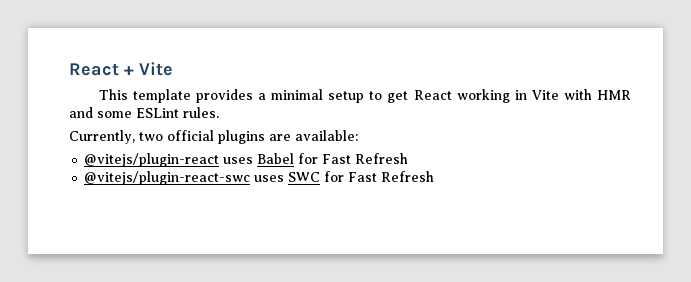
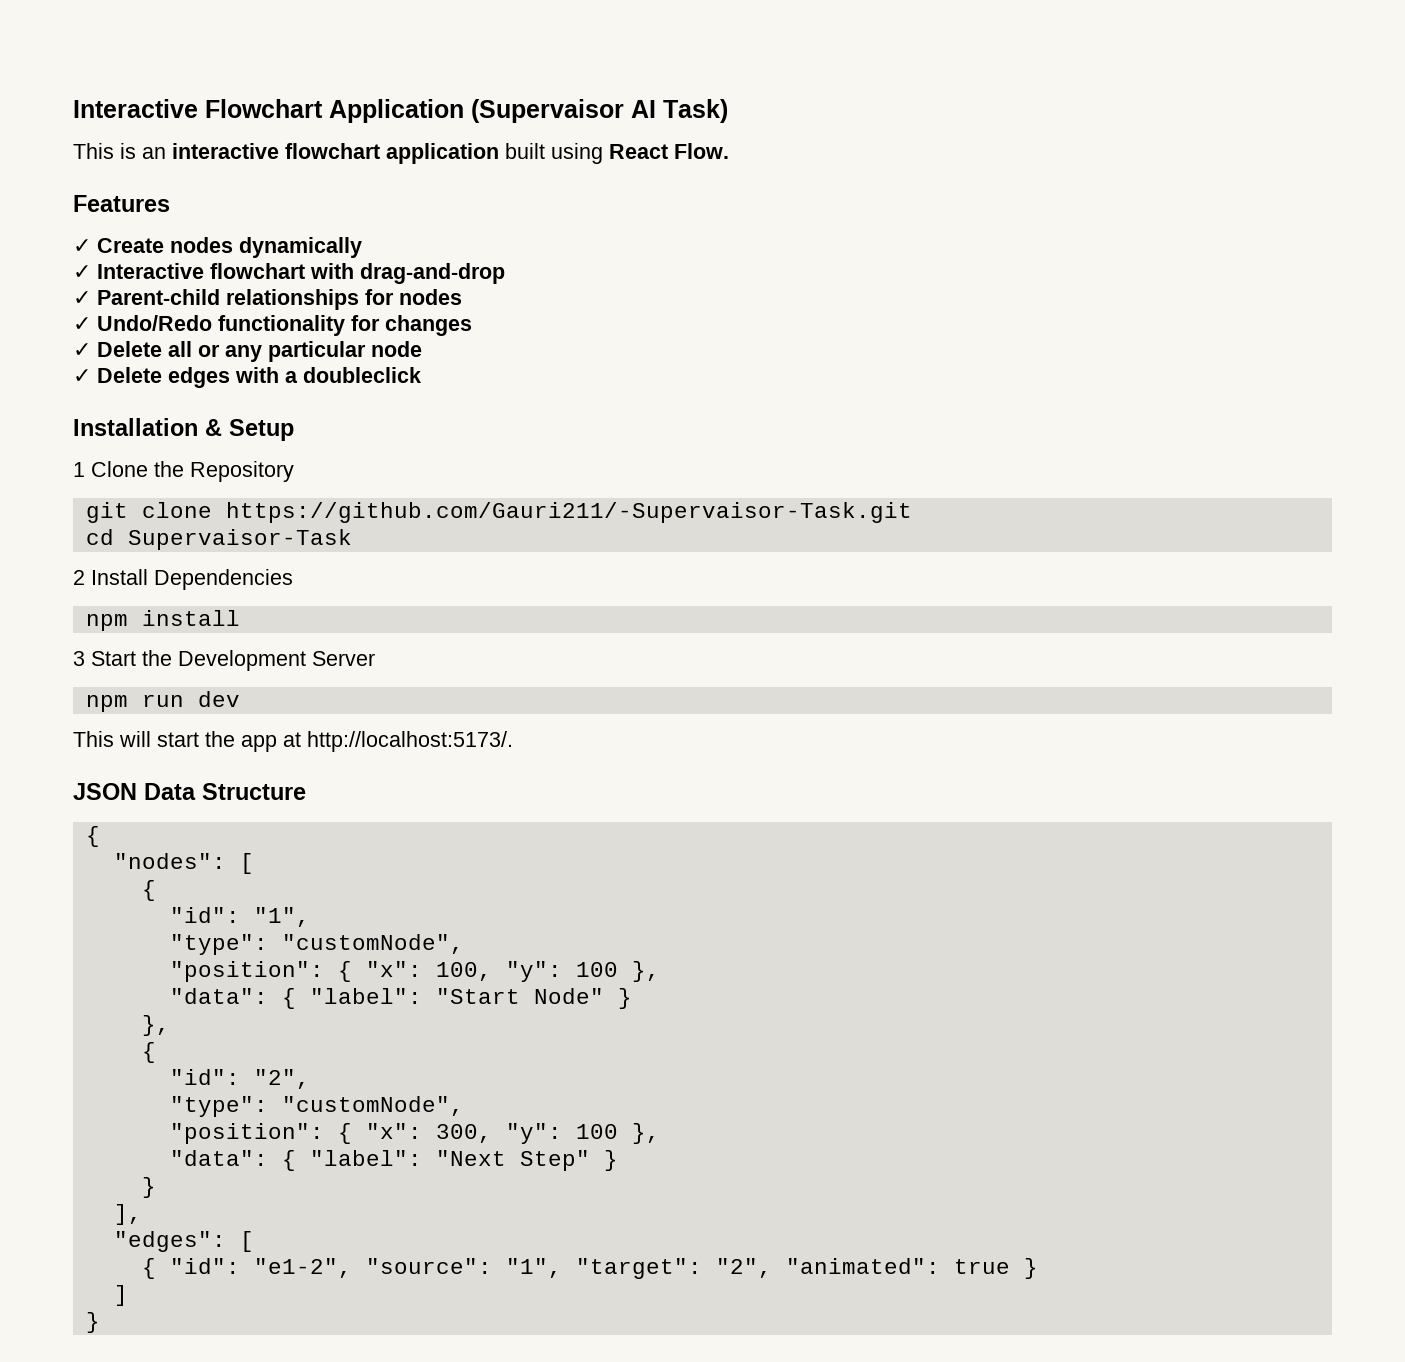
[69,62,173,76] [98,89,631,103] [69,107,219,118] [69,130,358,144] [84,153,409,167] [84,171,435,185] React + Vite // This template provides a minimal setup to get React working in Vite with HMR and some ESLint rules. // Currently, two official plugins are available: // @vitejs/plugin-react uses Babel for Fast Refresh // @vitejs/plugin-react-swc uses SWC for Fast Refresh -> [73,99,728,123] [73,143,729,164] [73,195,170,212] [73,237,362,258] [73,263,505,284] [73,289,462,310] [73,315,472,336] [73,341,422,362] [73,367,421,388] [73,418,294,441] [73,461,294,482] [85,502,912,523] [85,529,352,550] [73,569,293,590] [85,610,240,631] [73,650,375,671] [85,691,240,712] [73,731,513,752] [73,783,306,800] [85,826,100,847] [113,853,254,874] [141,880,156,901] [169,907,310,927] [169,934,464,955] [169,961,660,982] [169,988,632,1009] [141,1015,170,1036] [141,1042,156,1063] [169,1069,310,1089] [169,1096,464,1117] [169,1123,660,1144] [169,1150,618,1171] [141,1177,156,1198] [113,1204,142,1225] [113,1231,254,1252] [141,1258,1038,1279] [113,1285,128,1306] [85,1312,100,1333] Interactive Flowchart Application (Supervaisor AI Task) // This is an interactive flowchart application built using React Flow. // Features // ✓ Create nodes dynamically // ✓ Interactive flowchart with drag-and-drop // ✓ Parent-child relationships for nodes // ✓ Undo/Redo functionality for changes // ✓ Delete all or any particular node // ✓ Delete edges with a doubleclick // Installation & Setup // 1 Clone the Repository // git clone https://github.com/Gauri211/-Supervaisor-Task.git // cd Supervaisor-Task // 2 Install Dependencies // npm install // 3 Start the Development Server // npm run dev // This will start the app at http://localhost:5173/. // JSON Data Structure // { // "nodes": [ // { // "id": "1", // "type": "customNode", // "position": { "x": 100, "y": 100 }, // "data": { "label": "Start Node" } // }, // { // "id": "2", // "type": "customNode", // "position": { "x": 300, "y": 100 }, // "data": { "label": "Next Step" } // } // ], // "edges": [ // { "id": "e1-2", "source": "1", "target": "2", "animated": true } // ] // }

